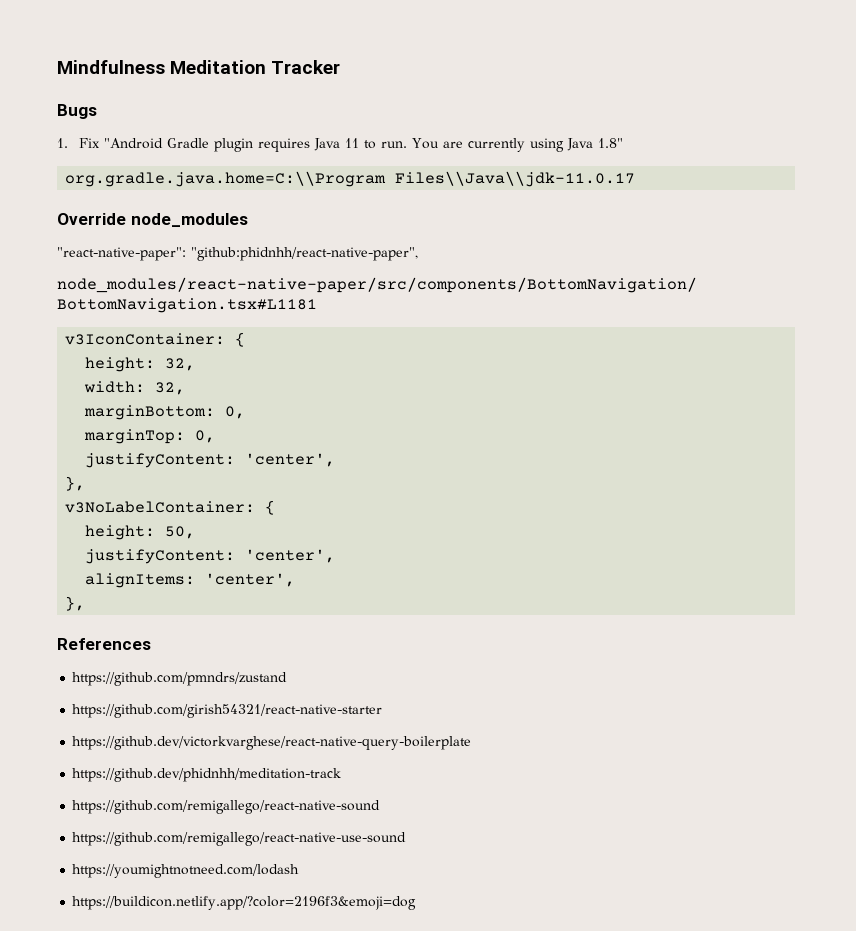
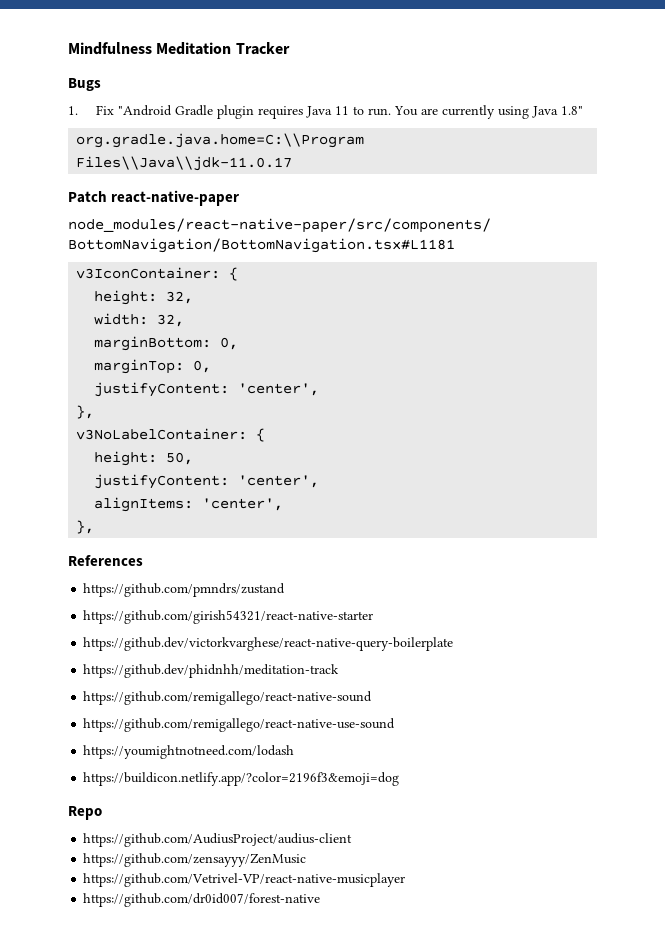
[57,213,248,227] [57,247,418,261] Override node_modules // "react-native-paper": "github:phidnhh/react-native-paper", -> [68,190,240,206] Patch react-native-paper
(417, 903) none -> [68,806,102,820] [83,833,353,847] [83,853,307,867] [83,873,406,887] [83,893,321,907] // Repo // https://github.com/AudiusProject/audius-client // https://github.com/zensayyy/ZenMusic // https://github.com/Vetrivel-VP/react-native-musicplayer // https://github.com/dr0id007/forest-native

